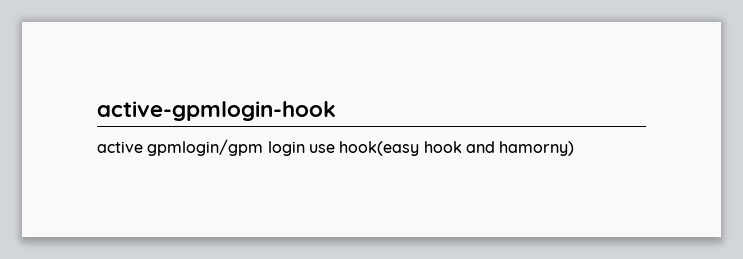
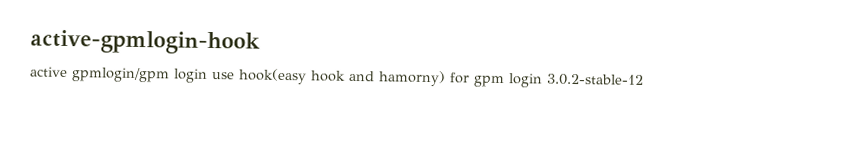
(575, 148) none -> [449,72,644,88] for gpm login 3.0.2-stable-12

